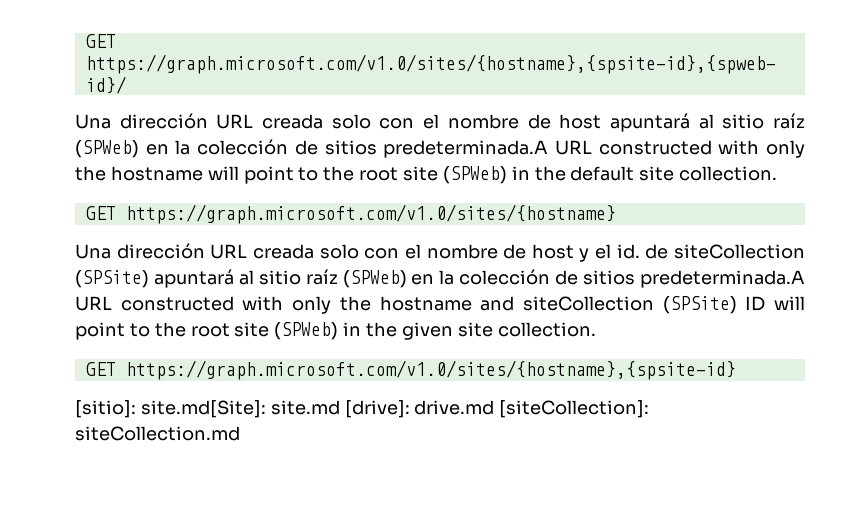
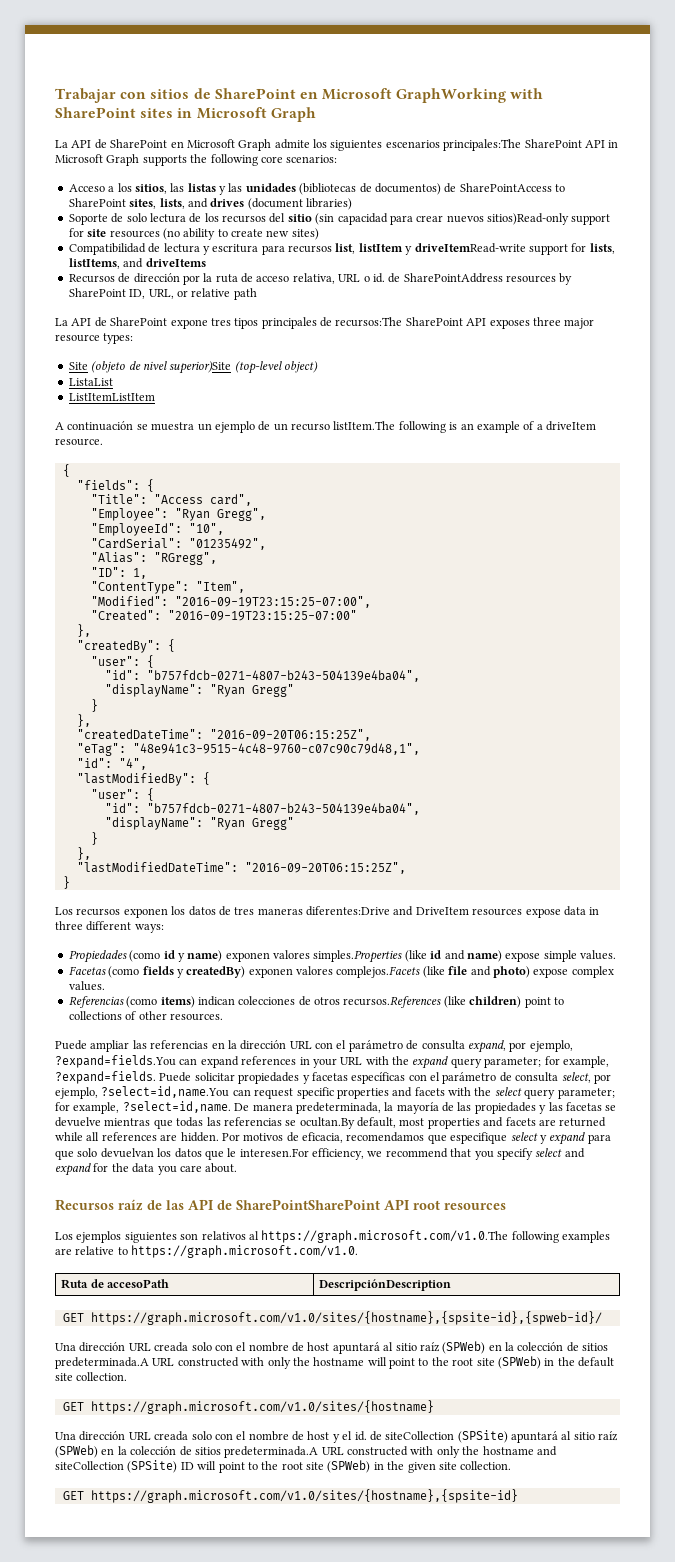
(85, 41) none -> [55,88,544,103] [55,107,316,122] [55,139,619,151] [55,154,338,166] [68,183,565,195] [68,198,352,210] [68,213,611,225] [68,228,319,240] [68,243,615,255] [68,258,206,269] [68,273,573,285] [68,288,257,300] [55,317,595,329] [55,333,134,344] [68,361,318,374] [68,378,113,386] [68,393,155,401] [55,421,596,433] [55,438,103,446] [62,464,70,477] [76,479,154,492] [90,494,252,506] [90,508,266,521] [90,523,224,536] [90,538,266,550] [90,552,217,565] [90,567,147,579] [90,581,245,594] [90,596,371,608] [90,610,357,621] [76,624,91,637] [76,639,175,653] [90,655,154,668] [104,670,420,682] [104,684,294,697] [90,699,98,712] [76,714,91,727] [76,729,371,741] [76,743,420,756] [76,758,147,770] [76,772,210,786] [90,788,154,801] [104,803,420,815] [104,817,294,830] [90,832,98,845] [76,847,91,860] [76,862,406,874] [62,876,70,889] [55,906,600,918] [55,921,164,933] [68,950,616,963] [68,966,614,978] [68,981,105,991] [68,996,564,1008] [68,1011,223,1021] [55,1040,573,1053] [55,1055,609,1069] [55,1071,611,1084] [55,1086,615,1099] [55,1101,617,1114] [55,1117,607,1129] [55,1132,611,1145] [55,1148,585,1160] [55,1163,238,1176] [55,1199,506,1211] [55,1230,610,1243] [55,1245,359,1258] [61,1279,170,1289] [319,1279,452,1291] Trabajar con sitios de SharePoint en Microsoft GraphWorking with SharePoint sites in Microsoft Graph // La API de SharePoint en Microsoft Graph admite los siguientes escenarios principales:The SharePoint API in Microsoft Graph supports the following core scenarios: // Acceso a los sitios, las listas y las unidades (bibliotecas de documentos) de SharePointAccess to SharePoint sites, lists, and drives (document libraries) // Soporte de solo lectura de los recursos del sitio (sin capacidad para crear nuevos sitios)Read-only support for site resources (no ability to create new sites) // Compatibilidad de lectura y escritura para recursos list, listItem y driveItemRead-write support for lists, listItems, and driveItems // Recursos de dirección por la ruta de acceso relativa, URL o id. de SharePointAddress resources by SharePoint ID, URL, or relative path // La API de SharePoint expone tres tipos principales de recursos:The SharePoint API exposes three major resource types: // Site (objeto de nivel superior)Site (top-level object) // ListaList // ListItemListItem // A continuación se muestra un ejemplo de un recurso listItem.The following is an example of a driveItem resource. // { // "fields": { // "Title": "Access card", // "Employee": "Ryan Gregg", // "EmployeeId": "10", // "CardSerial": "01235492", // "Alias": "RGregg", // "ID": 1, // "ContentType": "Item", // "Modified": "2016-09-19T23:15:25-07:00", // "Created": "2016-09-19T23:15:25-07:00" // }, // "createdBy": { // "user": { // "id": "b757fdcb-0271-4807-b243-504139e4ba04", // "displayName": "Ryan Gregg" // } // }, // "createdDateTime": "2016-09-20T06:15:25Z", // "eTag": "48e941c3-9515-4c48-9760-c07c90c79d48,1", // "id": "4", // "lastModifiedBy": { // "user": { // "id": "b757fdcb-0271-4807-b243-504139e4ba04", // "displayName": "Ryan Gregg" // } // }, // "lastModifiedDateTime": "2016-09-20T06:15:25Z", // } // Los recursos exponen los datos de tres maneras diferentes:Drive and DriveItem resources expose data in three different ways: // Propiedades (como id y name) exponen valores simples.Properties (like id and name) expose simple values. // Facetas (como fields y createdBy) exponen valores complejos.Facets (like file and photo) expose complex values. // Referencias (como items) indican colecciones de otros recursos.References (like children) point to collections of other resources. // Puede ampliar las referencias en la dirección URL con el parámetro de consulta expand, por ejemplo, ?expand=fields.You can expand references in your URL with the expand query parameter; for example, ?expand=fields. Puede solicitar propiedades y facetas específicas con el parámetro de consulta select, por ejemplo, ?select=id,name.You can request specific properties and facets with the select query parameter; for example, ?select=id,name. De manera predeterminada, la mayoría de las propiedades y las facetas se devuelve mientras que todas las referencias se ocultan.By default, most properties and facets are returned while all references are hidden. Por motivos de eficacia, recomendamos que especifique select y expand para que solo devuelvan los datos que le interesen.For efficiency, we recommend that you specify select and expand for the data you care about. // Recursos raíz de las API de SharePointSharePoint API root resources // Los ejemplos siguientes son relativos al https://graph.microsoft.com/v1.0.The following examples are relative to https://graph.microsoft.com/v1.0. // Ruta de accesoPath | DescripciónDescription //
[75,400,650,418] [75,426,240,441] // [sitio]: site.md[Site]: site.md [drive]: drive.md [siteCollection]: siteCollection.md -> (518, 1496) none

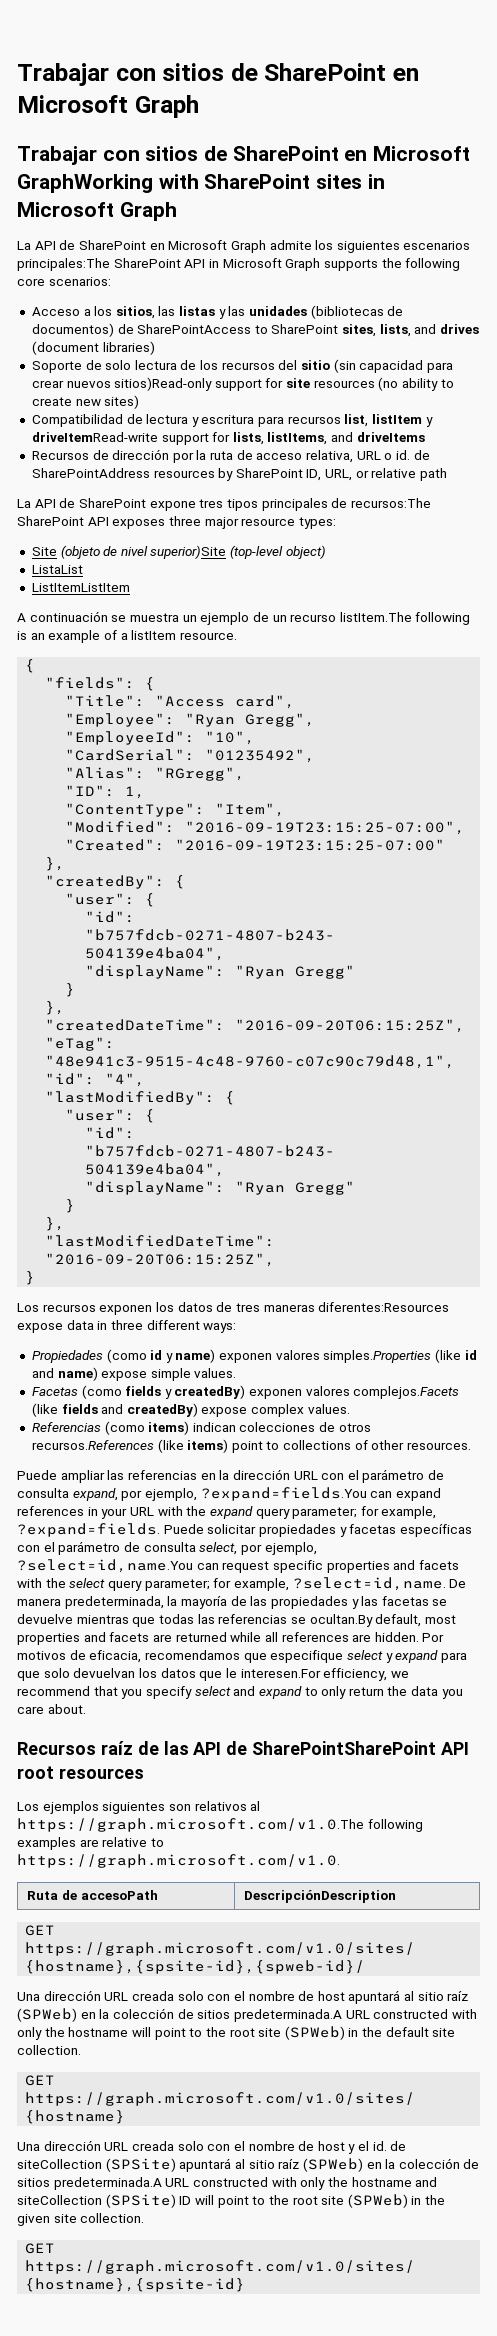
[55,88,393,103] Trabajar con sitios de SharePoint en Microsoft -> [17,63,420,86] [17,95,199,118] [17,146,471,165] Trabajar con sitios de SharePoint en Microsoft Graph // Trabajar con sitios de SharePoint en Microsoft
[546,421,596,431] driveItem -> [131,630,177,640] listItem
[306,906,523,916] diferentes:Drive and DriveItem resources -> [318,1302,450,1312] diferentes:Resources
[448,966,530,978] file and photo) -> [61,1403,198,1417] fields and createdBy)
[469,996,522,1008] children) -> [187,1439,229,1453] items)
[93,1163,109,1172] for -> [304,1686,384,1699] to only return

